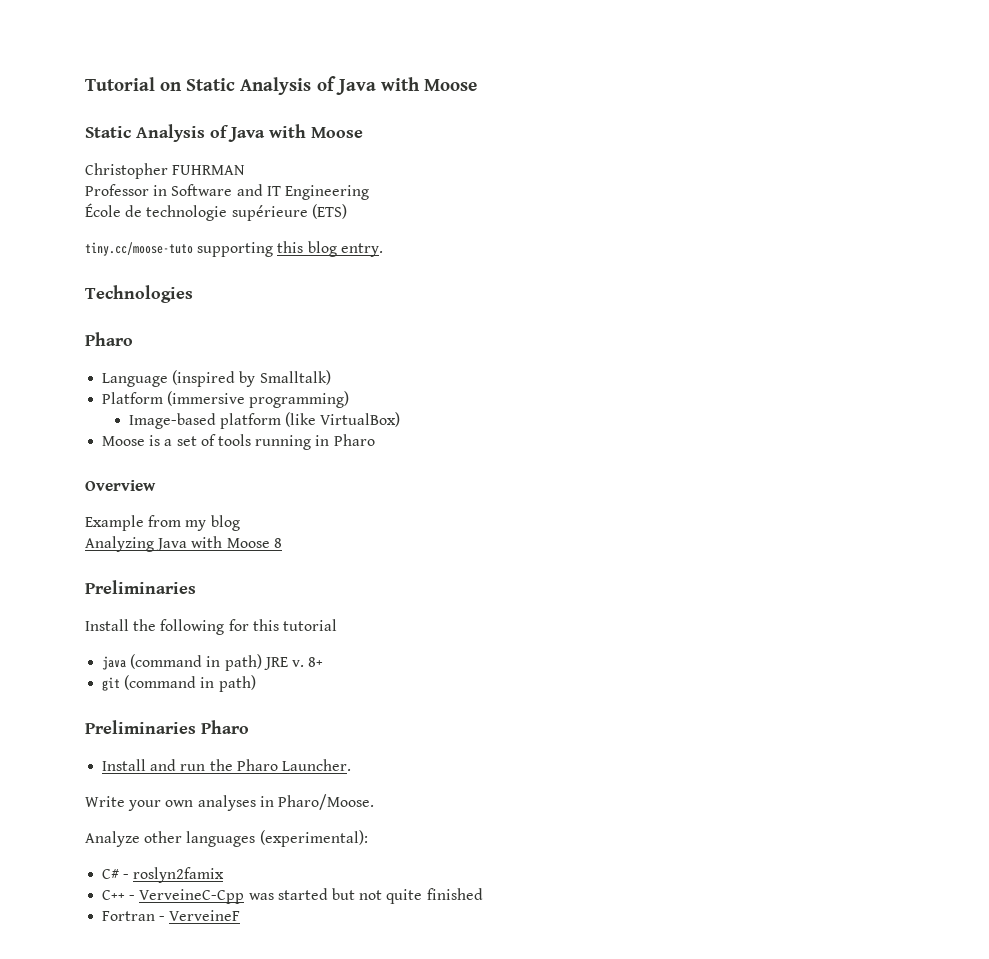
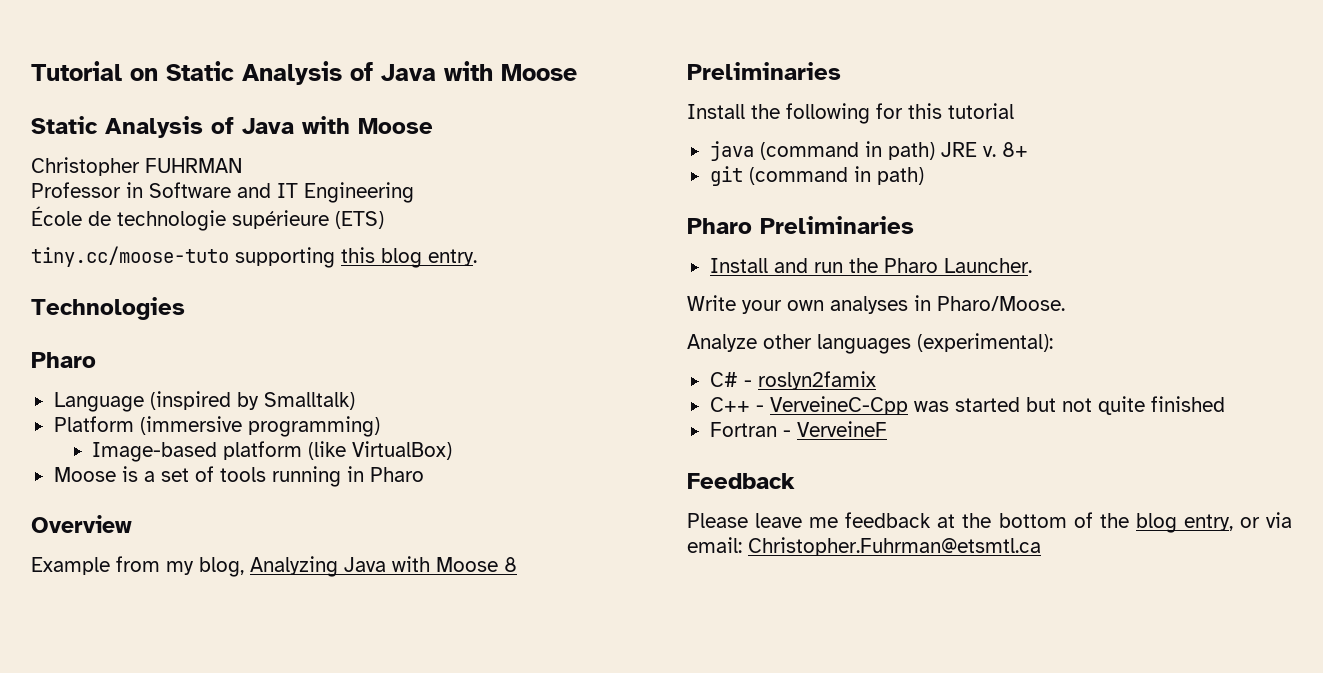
[210,515,240,531] blog // -> [199,557,244,577] blog,
[85,720,249,734] Preliminaries Pharo -> [687,216,914,234] Pharo Preliminaries
(241, 915) none -> [687,473,795,489] [687,512,1292,533] [687,537,1041,556] // Feedback // Please leave me feedback at the bottom of the blog entry, or via email: Christopher.Fuhrman@etsmtl.ca

